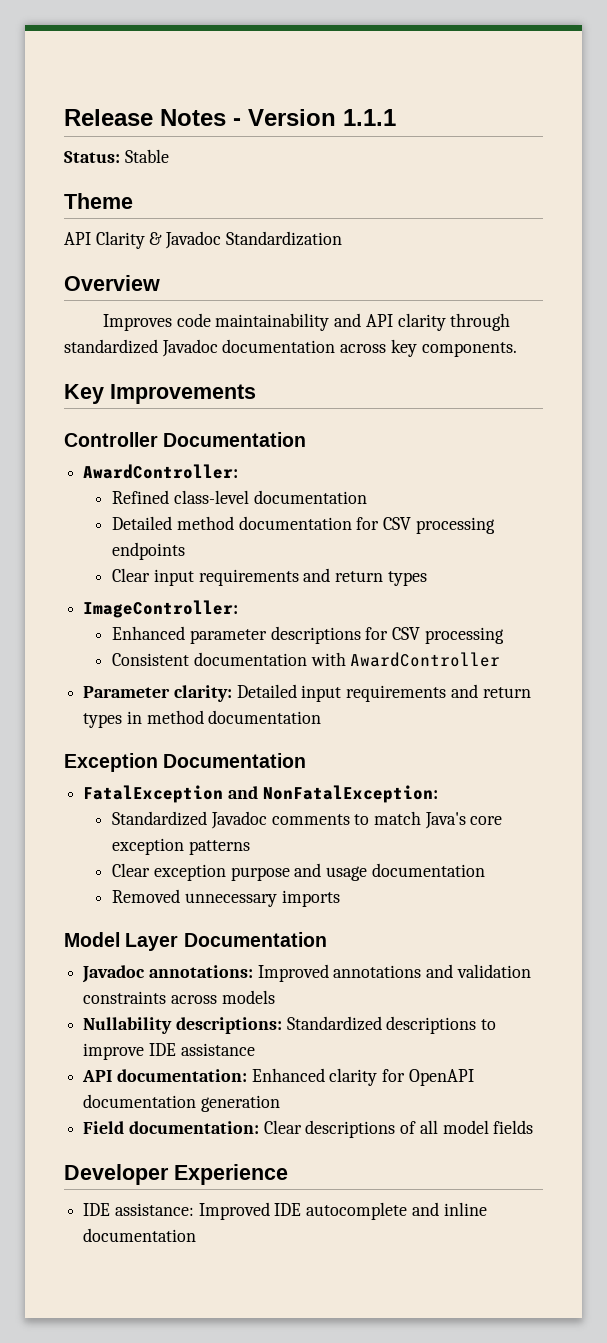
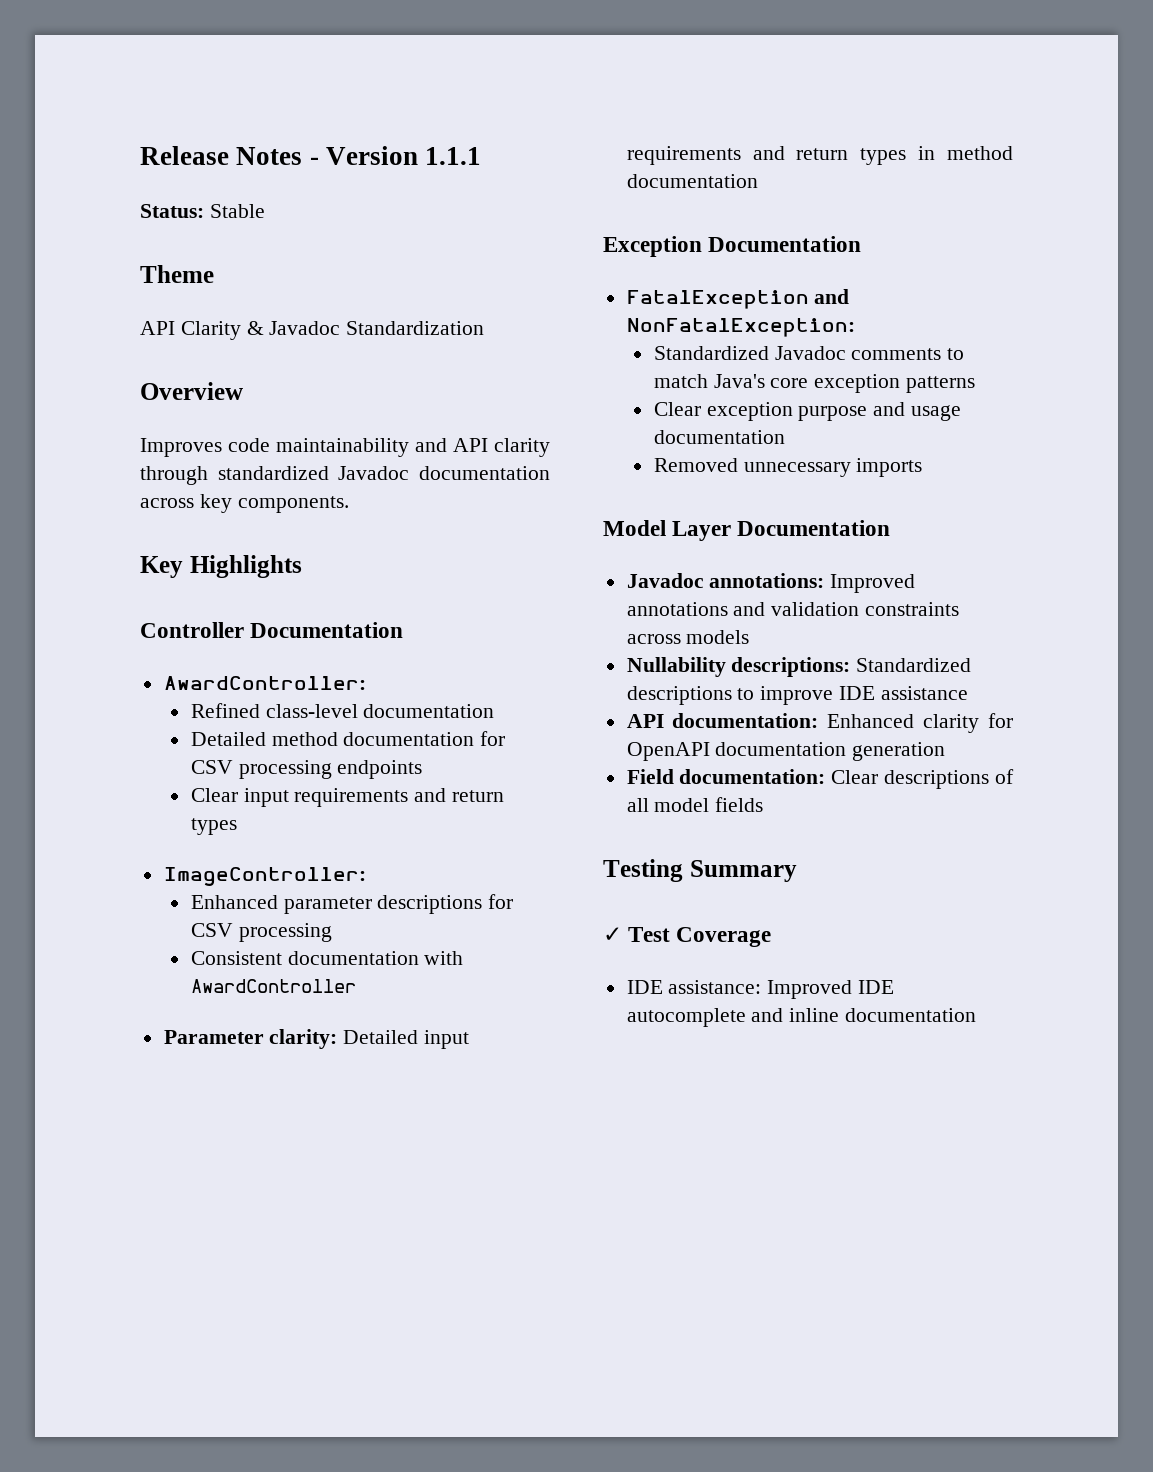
[110,384,256,404] Improvements -> [189,555,302,578] Highlights
[64,1164,288,1185] Developer Experience -> [603,859,797,882] [603,927,772,947] Testing Summary // ✓ Test Coverage

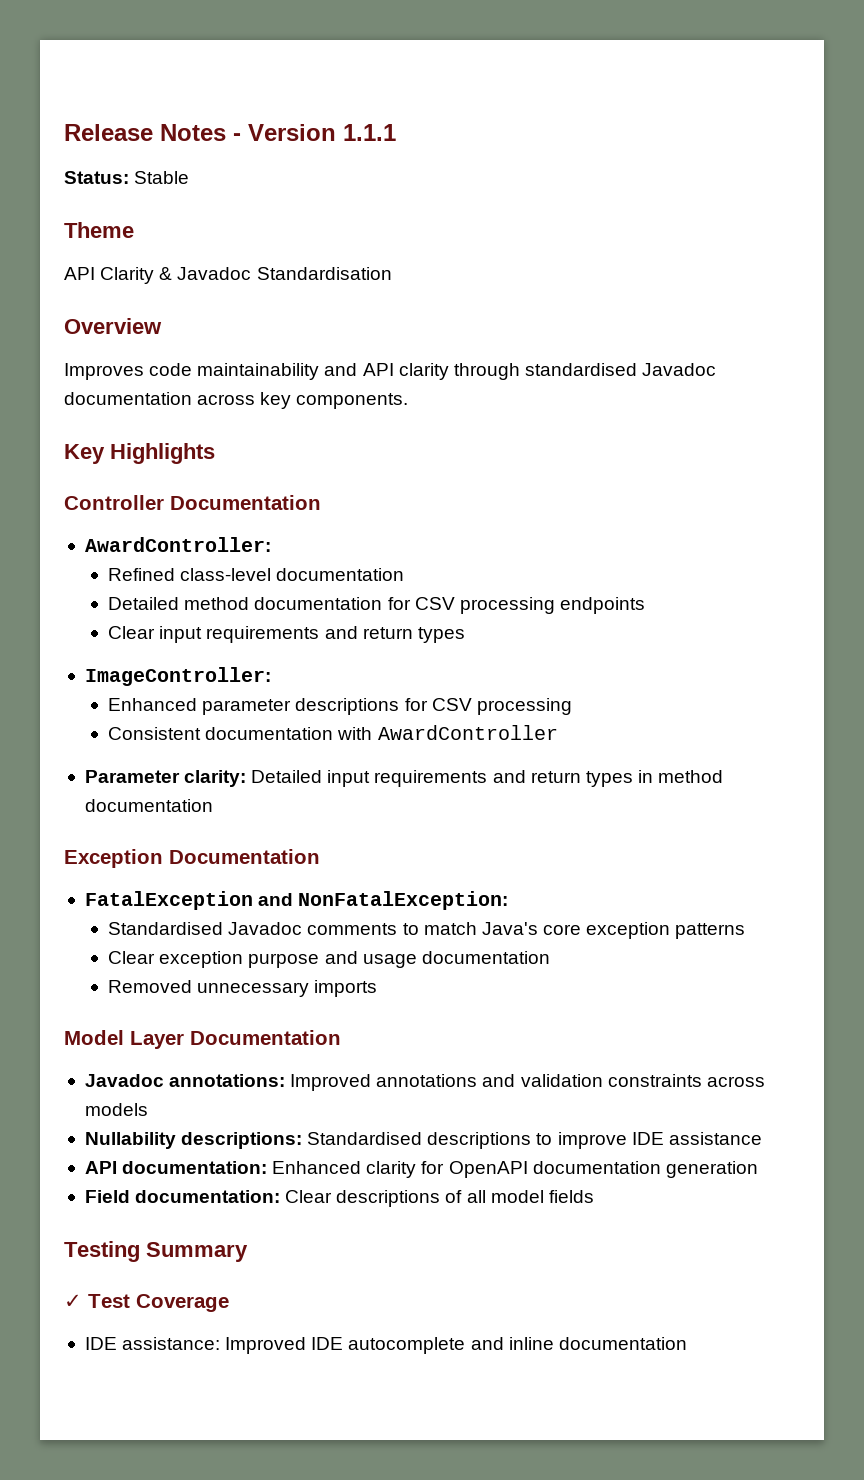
[346,321,485,335] Standardization -> [256,267,392,280] Standardisation
[217,466,329,480] standardized -> [524,363,637,376] standardised
[653,346,769,360] Standardized -> [108,922,224,935] Standardised
[856,658,972,672] Standardized -> [307,1132,423,1145] Standardised

